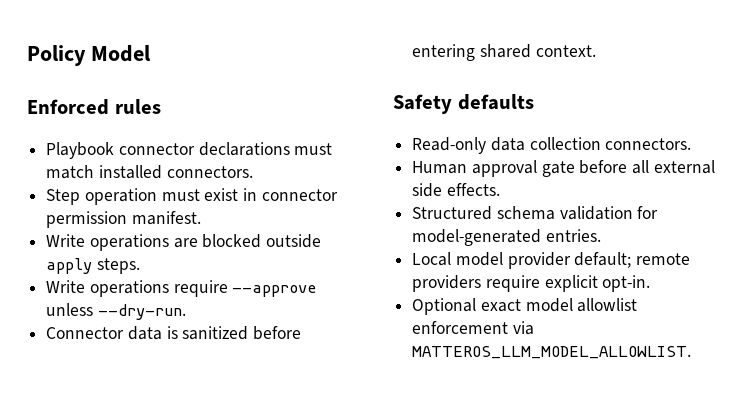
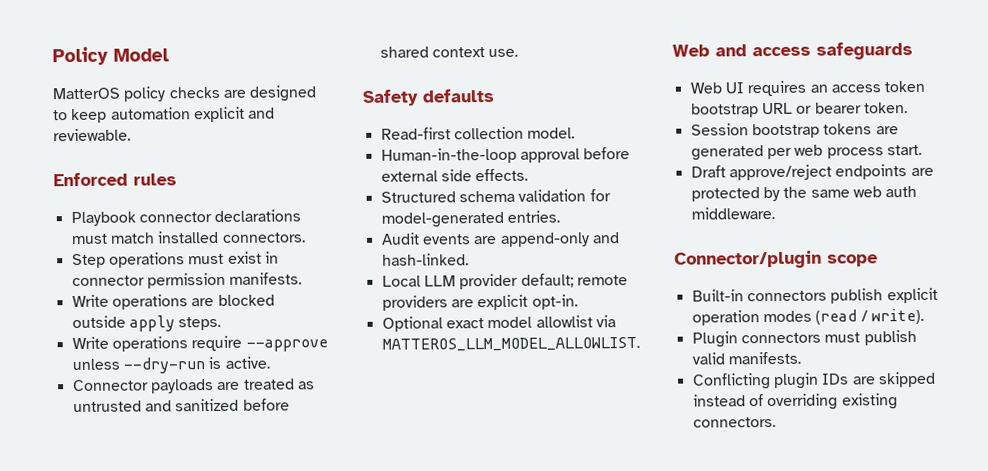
(151, 53) none -> [52,85,318,102] [53,106,276,124] [53,128,131,142] // MatterOS policy checks are designed to keep automation explicit and reviewable.
[84,188,157,205] operation -> [108,252,185,268] operations
[131,211,201,225] manifest. -> [229,272,303,285] manifests.
[97,304,186,320] [46,326,302,340] [412,44,596,61] [393,94,534,114] [412,137,692,154] [412,160,650,177] --dry-run. // Connector data is sanitized before entering shared context. // Safety defaults // Read-only data collection connectors. // Human approval gate before all -> [122,356,270,374] [72,378,315,394] [72,398,290,413] [379,46,519,58] [362,88,495,106] [380,126,576,140] [380,147,631,164] --dry-run is active. // Connector payloads are treated as untrusted and sanitized before shared context use. // Safety defaults // Read-first collection model. // Human-in-the-loop approval before
(601, 235) none -> [380,232,620,247] [381,253,469,266] // Audit events are append-only and hash-linked.
[455,252,503,266] model -> [423,275,456,287] LLM
[485,275,540,292] require -> [450,299,474,308] are
[412,321,509,334] enforcement -> (593, 321) none
(692, 352) none -> [672,41,913,60] [689,80,926,97] [690,102,908,118] [690,123,899,139] [690,144,922,161] [690,164,934,181] [690,185,918,202] [690,206,775,220] [674,250,878,269] [691,287,938,304] [691,308,924,326] [691,329,917,348] [691,351,801,365] [691,371,936,390] [692,393,898,411] [692,416,776,428] // Web and access safeguards // Web UI requires an access token bootstrap URL or bearer token. // Session bootstrap tokens are generated per web process start. // Draft approve/reject endpoints are protected by the same web auth middleware. // Connector/plugin scope // Built-in connectors publish explicit operation modes (read / write). // Plugin connectors must publish valid manifests. // Conflicting plugin IDs are skipped instead of overriding existing connectors.

